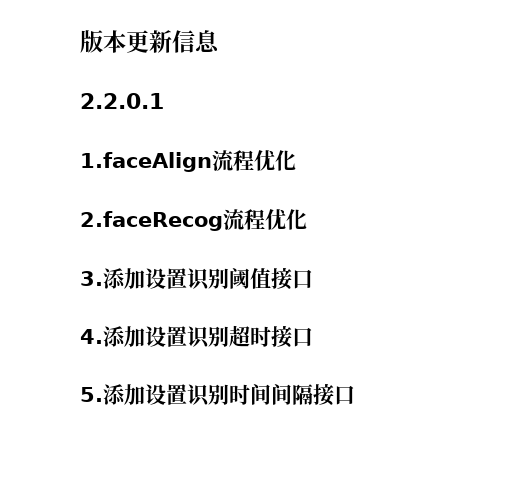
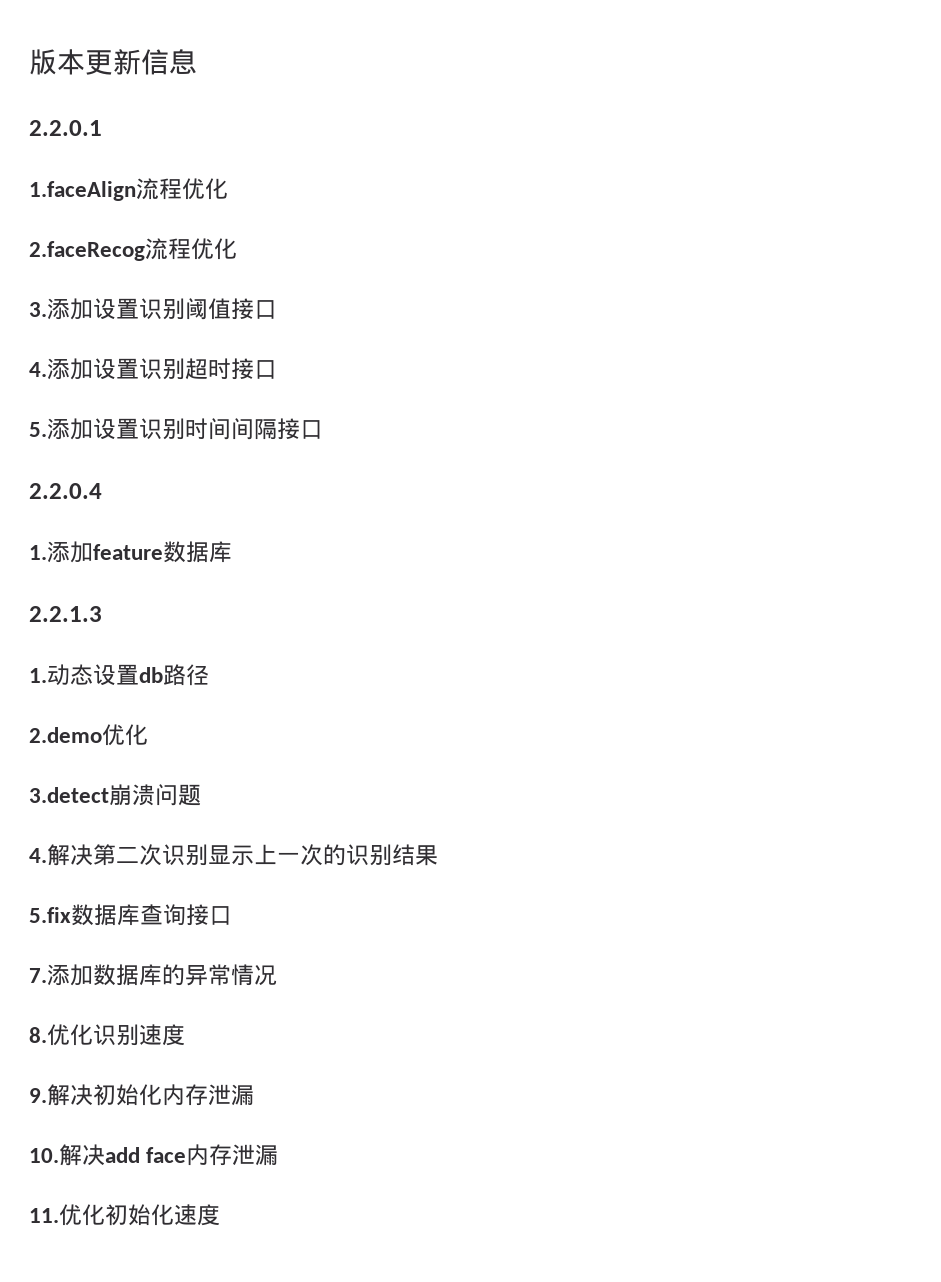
(355, 395) none -> [29,483,102,499] [29,541,232,563] [29,606,102,622] [29,664,209,686] [29,724,148,746] [29,784,201,806] [29,844,438,866] [29,904,232,926] [29,964,277,986] [29,1024,185,1046] [29,1084,254,1106] [29,1144,279,1166] [29,1204,220,1226] // 2.2.0.4 // 1.添加feature数据库 // 2.2.1.3 // 1.动态设置db路径 // 2.demo优化 // 3.detect崩溃问题 // 4.解决第二次识别显示上一次的识别结果 // 5.fix数据库查询接口 // 7.添加数据库的异常情况 // 8.优化识别速度 // 9.解决初始化内存泄漏 // 10.解决add face内存泄漏 // 11.优化初始化速度

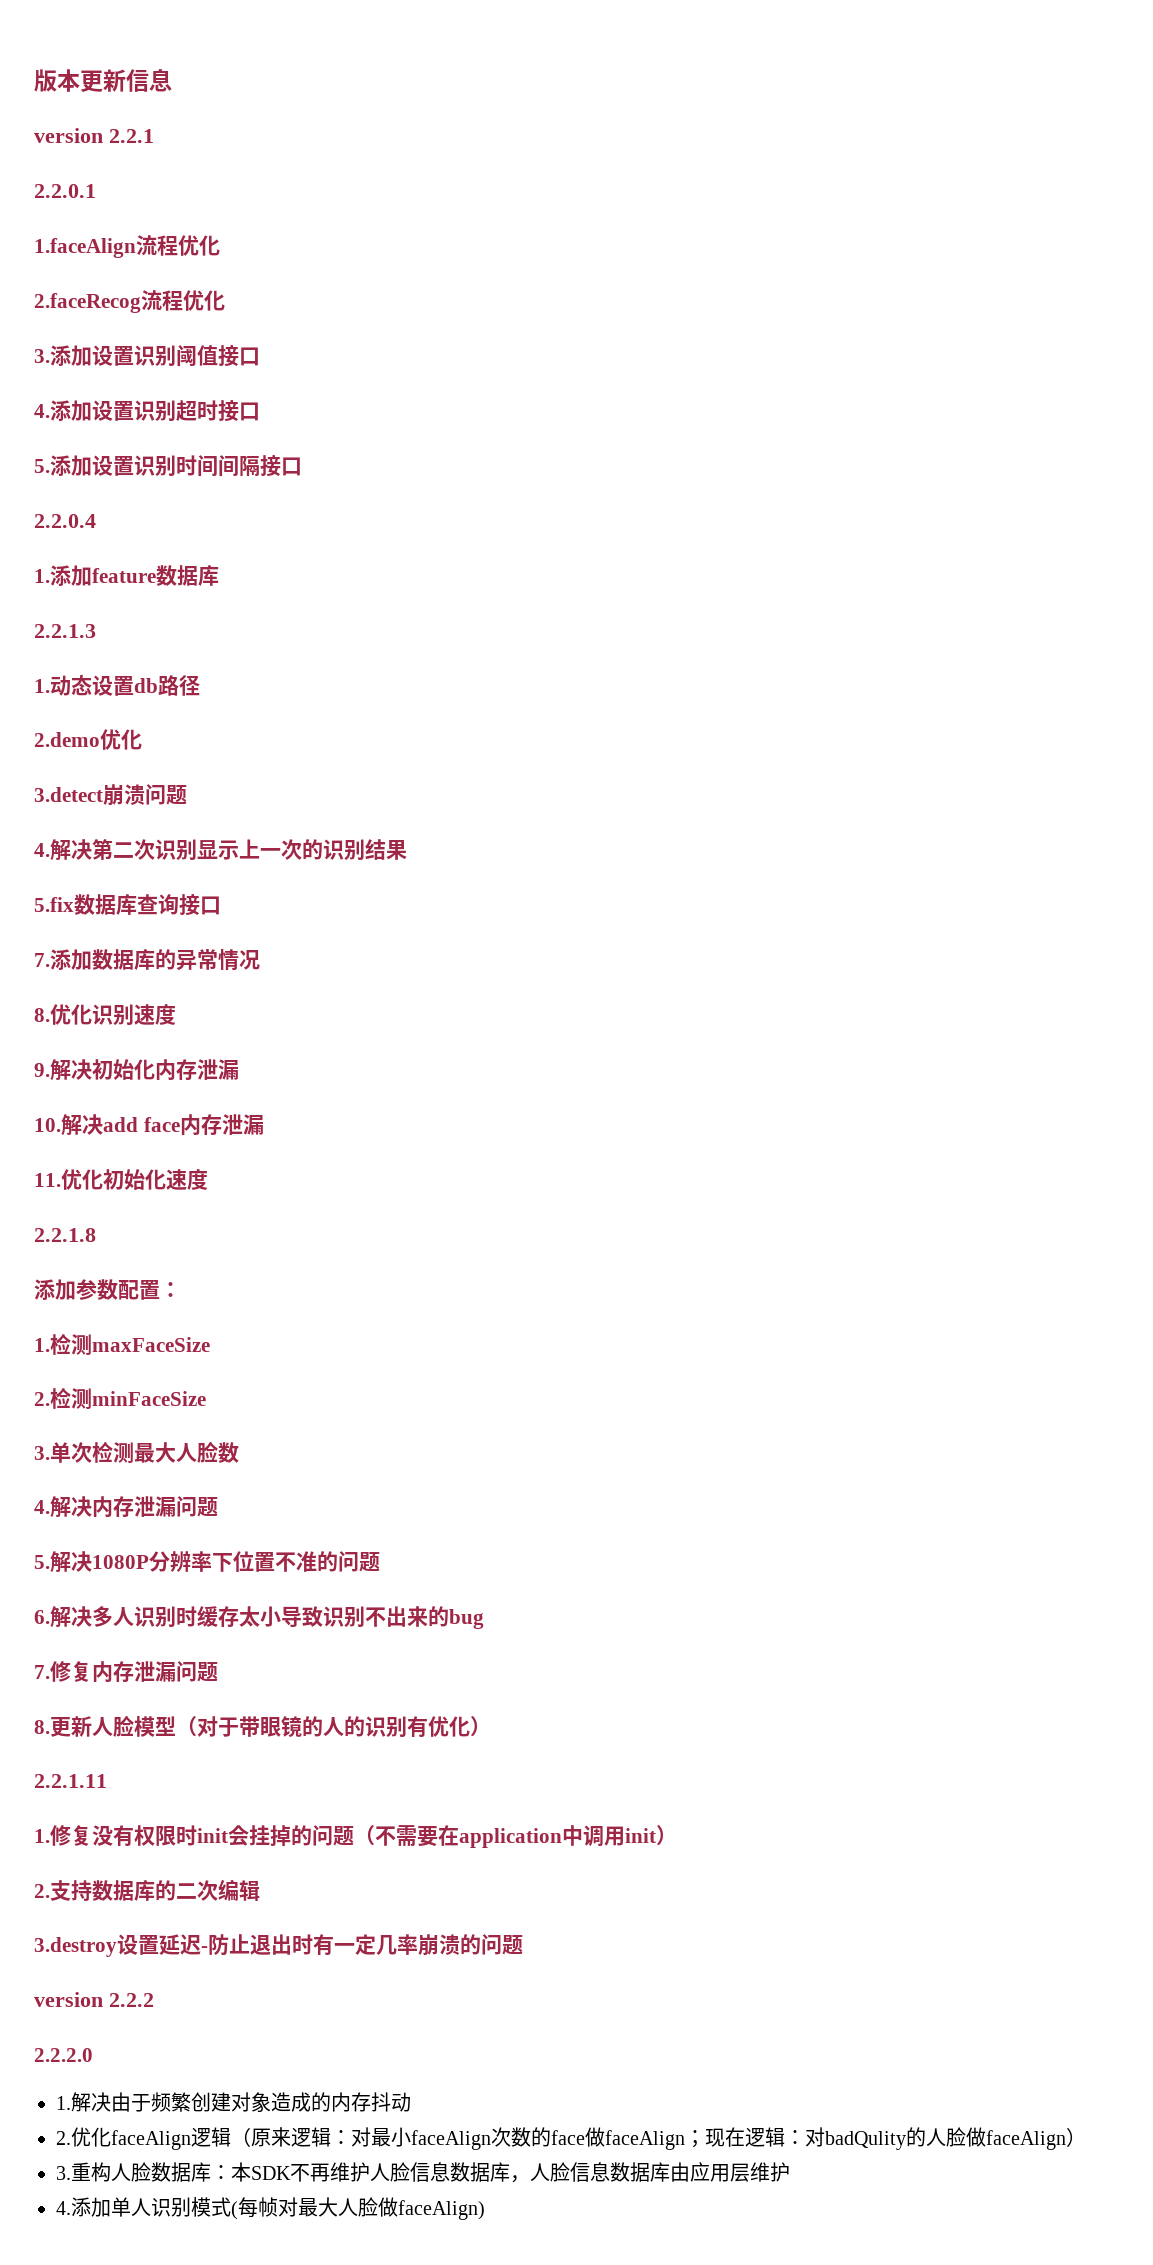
(197, 61) none -> [34,128,154,143] // version 2.2.1
(220, 1215) none -> [34,1228,96,1242] [34,1279,181,1300] [34,1333,210,1355] [34,1387,206,1409] [34,1441,239,1463] [34,1496,218,1518] [34,1551,380,1573] [34,1606,484,1629] [34,1661,218,1683] [34,1715,491,1738] [34,1774,107,1788] [34,1825,677,1848] [34,1879,260,1901] [34,1934,523,1957] [34,1992,154,2007] [34,2048,93,2062] [56,2092,411,2112] [56,2127,1086,2150] [56,2162,790,2183] [56,2197,485,2220] // 2.2.1.8 // 添加参数配置： // 1.检测maxFaceSize // 2.检测minFaceSize // 3.单次检测最大人脸数 // 4.解决内存泄漏问题 // 5.解决1080P分辨率下位置不准的问题 // 6.解决多人识别时缓存太小导致识别不出来的bug // 7.修复内存泄漏问题 // 8.更新人脸模型（对于带眼镜的人的识别有优化） // 2.2.1.11 // 1.修复没有权限时init会挂掉的问题（不需要在application中调用init） // 2.支持数据库的二次编辑 // 3.destroy设置延迟-防止退出时有一定几率崩溃的问题 // version 2.2.2 // 2.2.2.0 // 1.解决由于频繁创建对象造成的内存抖动 // 2.优化faceAlign逻辑（原来逻辑：对最小faceAlign次数的face做faceAlign；现在逻辑：对badQulity的人脸做faceAlign） // 3.重构人脸数据库：本SDK不再维护人脸信息数据库，人脸信息数据库由应用层维护 // 4.添加单人识别模式(每帧对最大人脸做faceAlign)

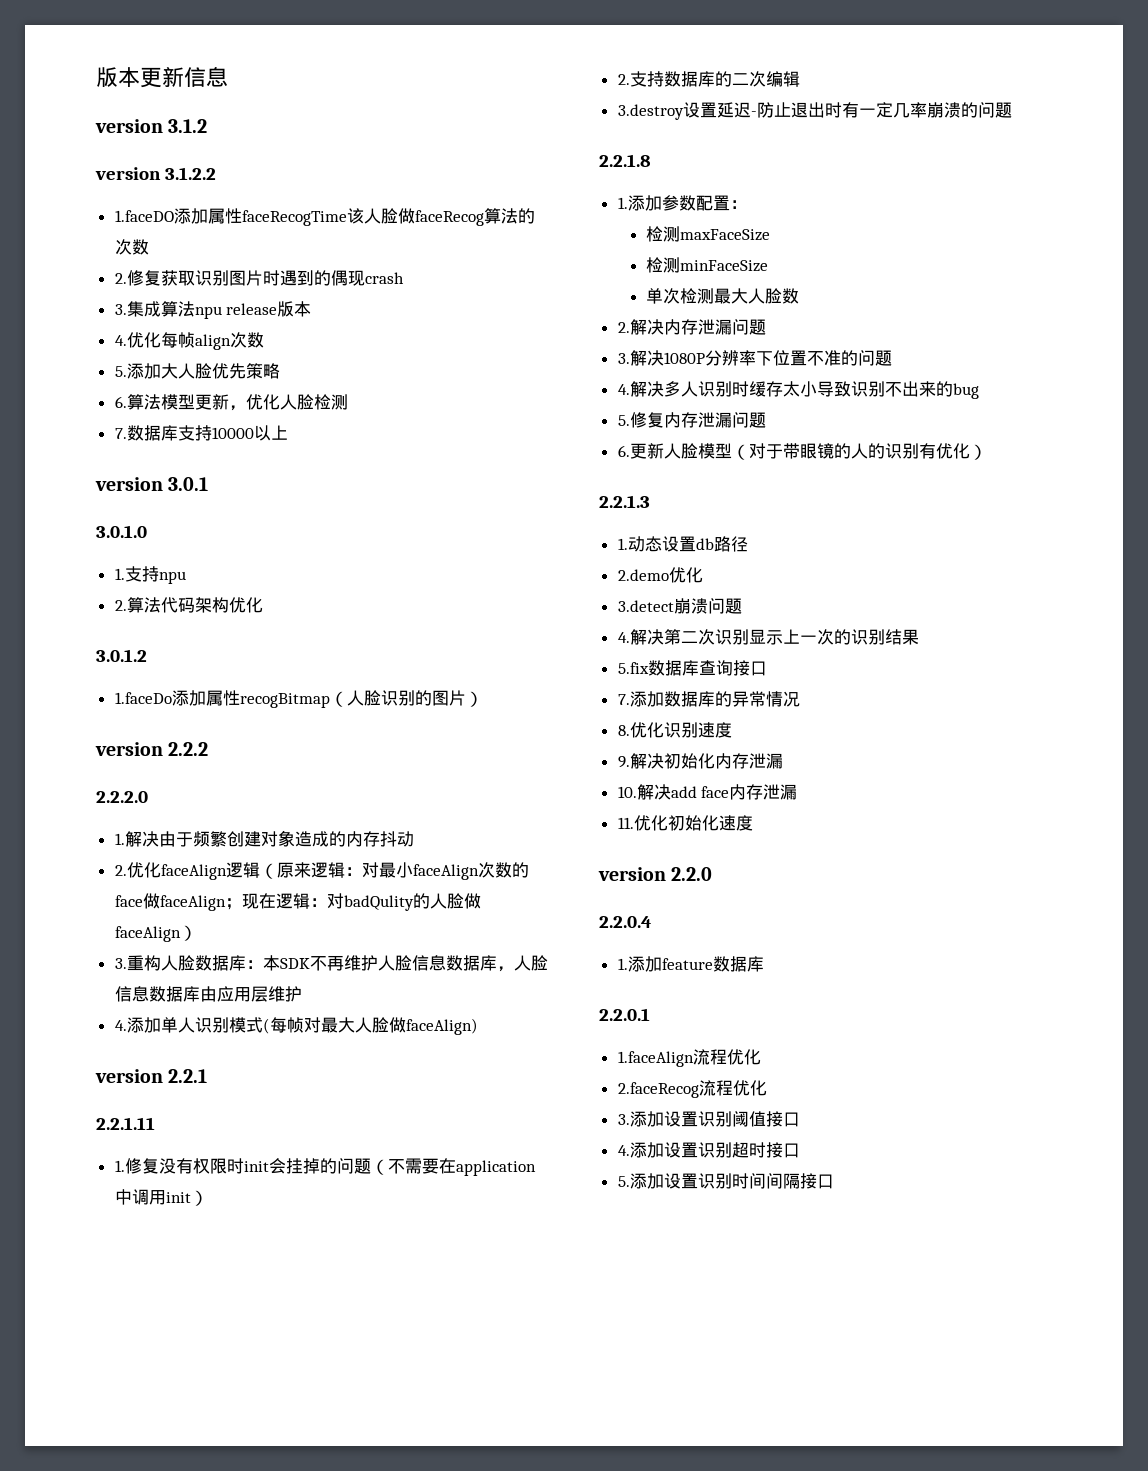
[109,129,154,143] [34,184,96,198] [34,235,220,258] [34,290,225,313] [34,345,260,367] [34,400,260,422] [34,455,302,477] [34,514,96,528] [34,565,219,586] [34,624,96,638] [34,674,200,696] [34,729,142,750] [34,784,187,805] [34,839,407,861] [34,894,221,916] [34,949,260,971] [34,1004,176,1026] [34,1059,239,1081] [34,1114,264,1136] [34,1169,208,1190] [34,1228,96,1242] [34,1279,181,1300] [34,1333,210,1355] [34,1387,206,1409] [34,1441,239,1463] [34,1496,218,1518] [34,1551,380,1573] [34,1606,484,1629] [34,1661,218,1683] [34,1715,491,1738] [34,1774,107,1788] [34,1825,677,1848] [34,1879,260,1901] [34,1934,523,1957] 2.2.1 // 2.2.0.1 // 1.faceAlign流程优化 // 2.faceRecog流程优化 // 3.添加设置识别阈值接口 // 4.添加设置识别超时接口 // 5.添加设置识别时间间隔接口 // 2.2.0.4 // 1.添加feature数据库 // 2.2.1.3 // 1.动态设置db路径 // 2.demo优化 // 3.detect崩溃问题 // 4.解决第二次识别显示上一次的识别结果 // 5.fix数据库查询接口 // 7.添加数据库的异常情况 // 8.优化识别速度 // 9.解决初始化内存泄漏 // 10.解决add face内存泄漏 // 11.优化初始化速度 // 2.2.1.8 // 添加参数配置： // 1.检测maxFaceSize // 2.检测minFaceSize // 3.单次检测最大人脸数 // 4.解决内存泄漏问题 // 5.解决1080P分辨率下位置不准的问题 // 6.解决多人识别时缓存太小导致识别不出来的bug // 7.修复内存泄漏问题 // 8.更新人脸模型（对于带眼镜的人的识别有优化） // 2.2.1.11 // 1.修复没有权限时init会挂掉的问题（不需要在application中调用init） // 2.支持数据库的二次编辑 // 3.destroy设置延迟-防止退出时有一定几率崩溃的问题 -> [168,119,208,133] [95,167,216,180] [114,208,535,226] [114,239,149,255] [114,270,404,286] [114,301,312,319] [114,332,264,350] [114,363,280,379] [114,394,348,411] [114,425,288,441] [95,477,209,491] [96,525,147,538] [114,566,186,584] [114,597,263,613] [96,649,147,662] [114,690,483,708] 3.1.2 // version 3.1.2.2 // 1.faceDO添加属性faceRecogTime该人脸做faceRecog算法的次数 // 2.修复获取识别图片时遇到的偶现crash // 3.集成算法npu release版本 // 4.优化每帧align次数 // 5.添加大人脸优先策略 // 6.算法模型更新，优化人脸检测 // 7.数据库支持10000以上 // version 3.0.1 // 3.0.1.0 // 1.支持npu // 2.算法代码架构优化 // 3.0.1.2 // 1.faceDo添加属性recogBitmap（人脸识别的图片）
(485, 2210) none -> [95,1069,208,1083] [96,1117,155,1130] [114,1158,536,1176] [114,1189,208,1206] [617,71,800,87] [617,102,1012,120] [599,154,651,167] [617,195,747,211] [646,226,771,242] [646,257,769,273] [646,288,800,304] [617,319,766,335] [617,350,892,366] [617,381,979,399] [617,412,766,428] [617,443,987,460] [599,495,650,508] [617,536,748,552] [617,567,703,583] [617,598,742,614] [617,629,919,645] [617,660,767,676] [617,691,800,707] [617,722,732,738] [617,753,783,769] [617,784,798,800] [617,815,753,831] [598,867,713,881] [599,916,652,928] [617,956,764,972] [599,1008,650,1021] [617,1049,761,1067] [617,1080,767,1098] [617,1111,800,1127] [617,1142,800,1158] [617,1173,834,1189] // version 2.2.1 // 2.2.1.11 // 1.修复没有权限时init会挂掉的问题（不需要在application中调用init） // 2.支持数据库的二次编辑 // 3.destroy设置延迟-防止退出时有一定几率崩溃的问题 // 2.2.1.8 // 1.添加参数配置： // 检测maxFaceSize // 检测minFaceSize // 单次检测最大人脸数 // 2.解决内存泄漏问题 // 3.解决1080P分辨率下位置不准的问题 // 4.解决多人识别时缓存太小导致识别不出来的bug // 5.修复内存泄漏问题 // 6.更新人脸模型（对于带眼镜的人的识别有优化） // 2.2.1.3 // 1.动态设置db路径 // 2.demo优化 // 3.detect崩溃问题 // 4.解决第二次识别显示上一次的识别结果 // 5.fix数据库查询接口 // 7.添加数据库的异常情况 // 8.优化识别速度 // 9.解决初始化内存泄漏 // 10.解决add face内存泄漏 // 11.优化初始化速度 // version 2.2.0 // 2.2.0.4 // 1.添加feature数据库 // 2.2.0.1 // 1.faceAlign流程优化 // 2.faceRecog流程优化 // 3.添加设置识别阈值接口 // 4.添加设置识别超时接口 // 5.添加设置识别时间间隔接口

